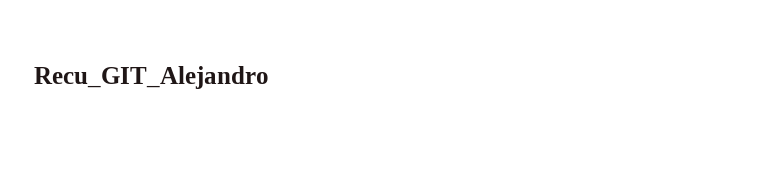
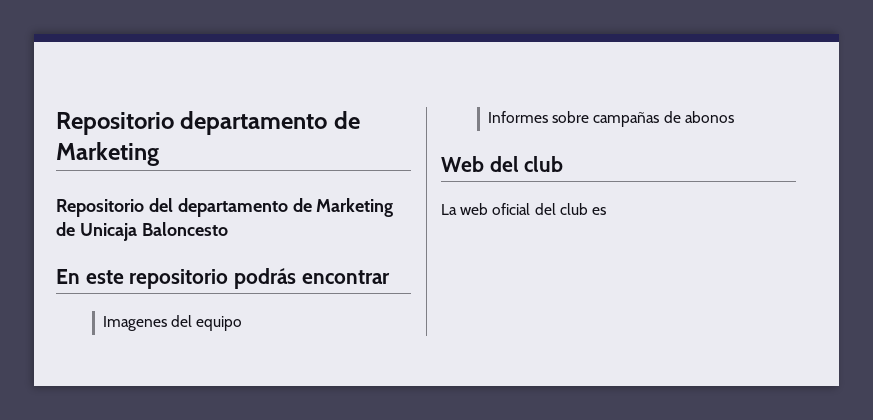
[34,66,269,89] Recu_GIT_Alejandro -> [56,111,360,135] [56,142,159,166] [56,198,394,217] [56,222,228,241] [56,268,390,289] [103,315,243,331] [488,111,734,127] [441,156,564,172] [441,203,606,215] Repositorio departamento de Marketing // Repositorio del departamento de Marketing de Unicaja Baloncesto // En este repositorio podrás encontrar // Imagenes del equipo // Informes sobre campañas de abonos // Web del club // La web oficial del club es

